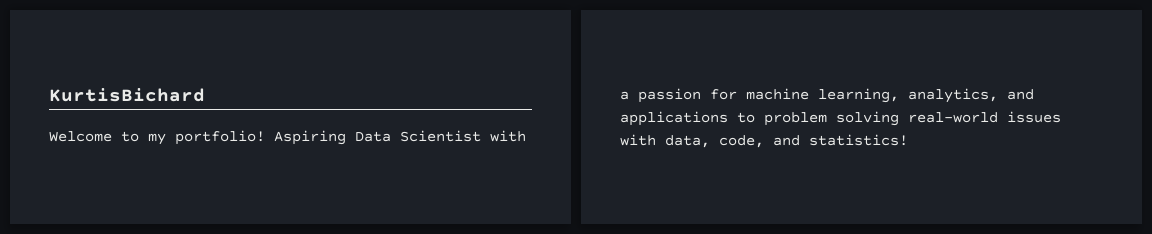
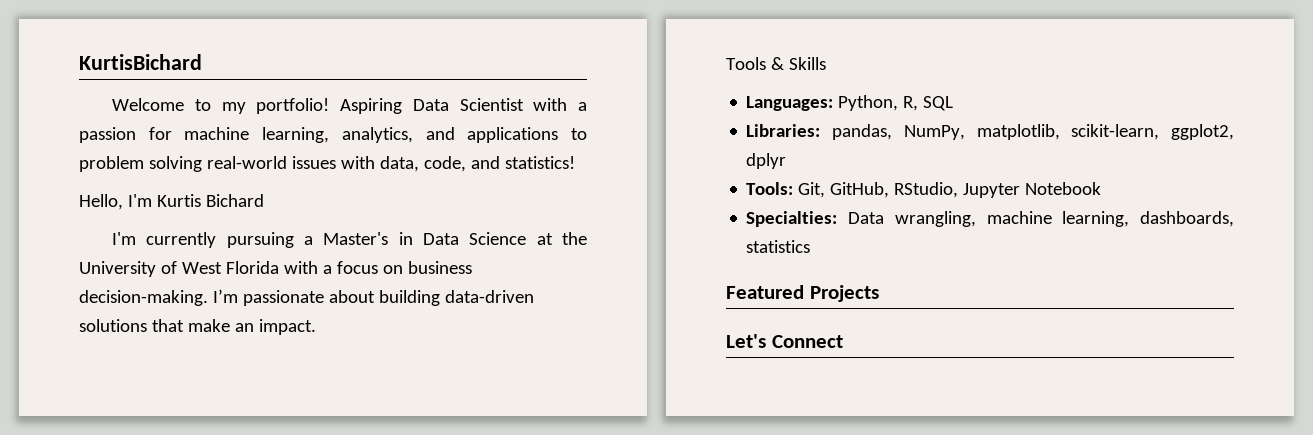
(908, 140) none -> [79,194,264,210] [112,232,587,248] [79,261,472,277] [79,289,534,306] [79,319,316,335] [726,57,826,70] [746,95,954,111] [746,124,1234,140] [746,153,787,169] [746,182,1102,198] [746,211,1234,227] [746,240,811,253] [726,285,879,302] [726,334,843,348] // Hello, I'm Kurtis Bichard // I'm currently pursuing a Master's in Data Science at the University of West Florida with a focus on business decision-making. I’m passionate about building data-driven solutions that make an impact. // Tools & Skills // Languages: Python, R, SQL // Libraries: pandas, NumPy, matplotlib, scikit-learn, ggplot2, dplyr // Tools: Git, GitHub, RStudio, Jupyter Notebook // Specialties: Data wrangling, machine learning, dashboards, statistics // Featured Projects // Let's Connect

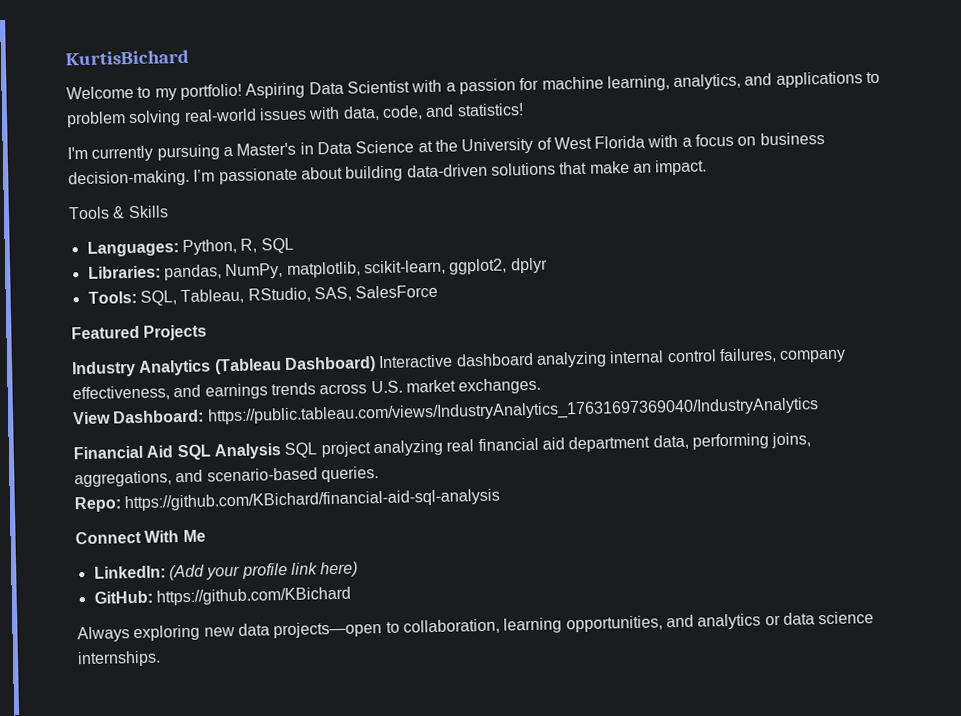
[79,194,264,210] // Hello, I'm Kurtis Bichard -> (524, 110) none
[798,182,1102,198] [746,211,1234,227] [746,240,811,253] [726,285,879,302] [726,334,843,348] Git, GitHub, RStudio, Jupyter Notebook // Specialties: Data wrangling, machine learning, dashboards, statistics // Featured Projects // Let's Connect -> [139,284,439,306] [71,324,208,341] [72,348,847,378] [72,377,542,402] [73,397,819,426] [73,432,812,461] [74,466,379,488] [74,488,501,513] [75,529,206,545] [93,561,359,581] [93,586,351,606] [77,611,875,643] [77,650,161,668] SQL, Tableau, RStudio, SAS, SalesForce // Featured Projects // Industry Analytics (Tableau Dashboard) Interactive dashboard analyzing internal control failures, company effectiveness, and earnings trends across U.S. market exchanges. // View Dashboard: https://public.tableau.com/views/IndustryAnalytics_17631697369040/IndustryAnalytics // Financial Aid SQL Analysis SQL project analyzing real financial aid department data, performing joins, aggregations, and scenario-based queries. // Repo: https://github.com/KBichard/financial-aid-sql-analysis // Connect With Me // LinkedIn: (Add your profile link here) // GitHub: https://github.com/KBichard // Always exploring new data projects—open to collaboration, learning opportunities, and analytics or data science internships.

